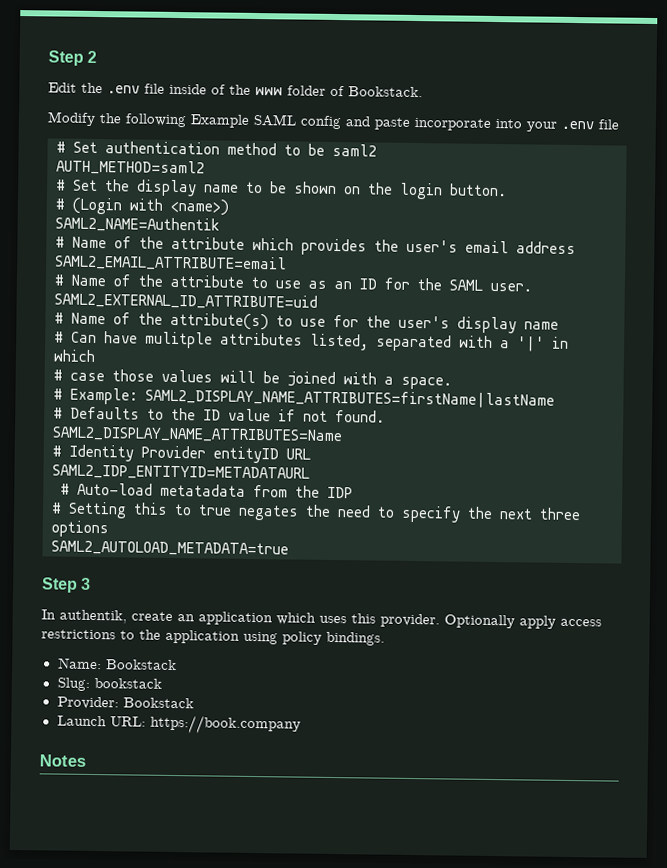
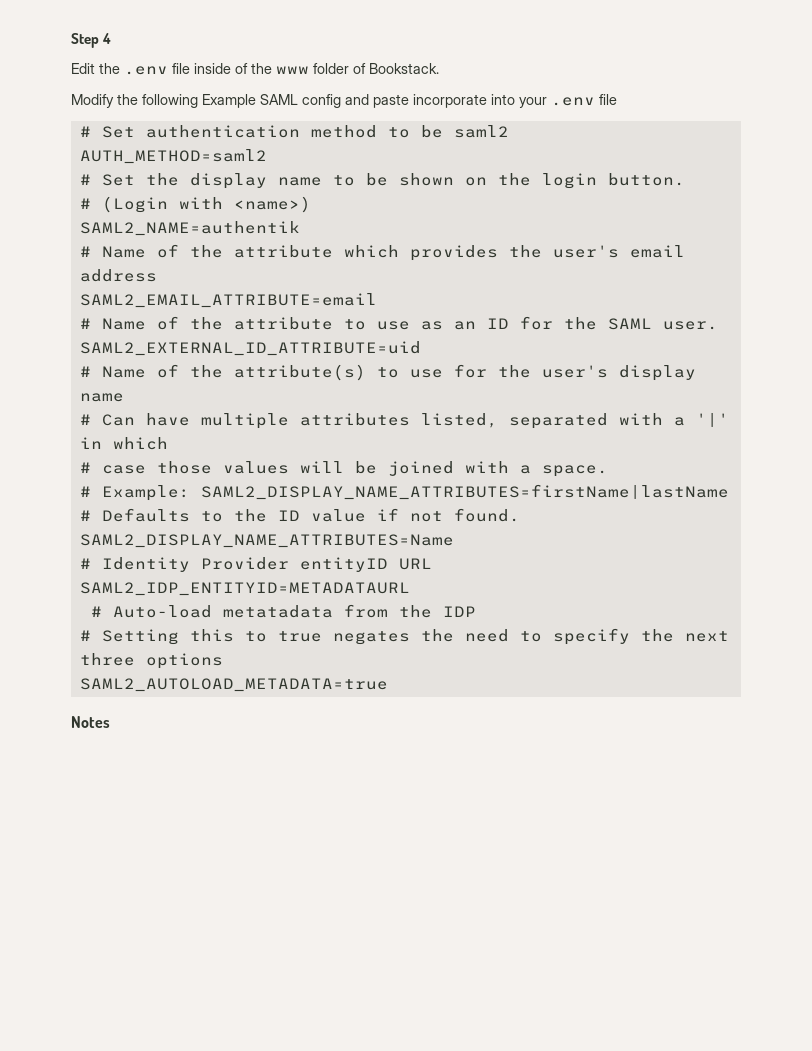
[48,50,98,66] Step 2 -> [71,33,112,48] Step 4
[55,216,220,233] SAML2_NAME=Authentik -> [79,221,300,236] SAML2_NAME=authentik
[145,331,213,349] mulitple -> [200,413,289,429] multiple
[41,577,92,593] [41,609,602,629] [41,629,385,646] [57,657,177,671] [56,677,162,691] [56,696,194,710] [56,714,301,735] // Step 3 // In authentik, create an application which uses this provider. Optionally apply access restrictions to the application using policy bindings. // Name: Bookstack // Slug: bookstack // Provider: Bookstack // Launch URL: https://book.company -> (388, 685) none

